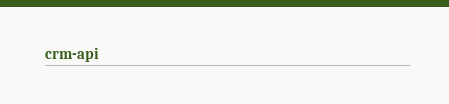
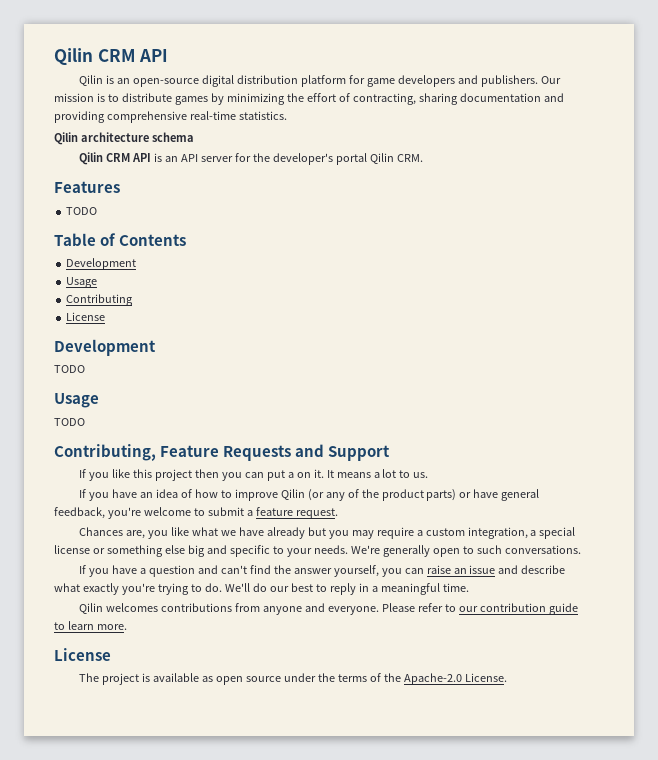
[45,47,99,62] crm-api -> [54,48,169,66] [78,75,561,87] [54,93,564,105] [54,111,287,123] [54,132,194,145] [78,152,423,165] [54,181,120,193] [66,207,98,215] [54,233,187,246] [66,258,137,270] [66,277,98,288] [66,294,134,306] [66,312,106,321] [54,339,156,356] [54,365,85,373] [54,393,99,408] [54,418,85,426] [54,444,391,461] [78,469,429,481] [78,489,540,501] [54,507,338,519] [78,527,576,539] [54,545,581,557] [78,565,566,577] [54,583,469,595] [78,603,578,615] [54,621,127,630] [54,648,111,661] [78,673,507,685] Qilin CRM API // Qilin is an open-source digital distribution platform for game developers and publishers. Our mission is to distribute games by minimizing the effort of contracting, sharing documentation and providing comprehensive real-time statistics. // Qilin architecture schema // Qilin CRM API is an API server for the developer's portal Qilin CRM. // Features // TODO // Table of Contents // Development // Usage // Contributing // License // Development // TODO // Usage // TODO // Contributing, Feature Requests and Support // If you like this project then you can put a on it. It means a lot to us. // If you have an idea of how to improve Qilin (or any of the product parts) or have general feedback, you're welcome to submit a feature request. // Chances are, you like what we have already but you may require a custom integration, a special license or something else big and specific to your needs. We're generally open to such conversations. // If you have a question and can't find the answer yourself, you can raise an issue and describe what exactly you're trying to do. We'll do our best to reply in a meaningful time. // Qilin welcomes contributions from anyone and everyone. Please refer to our contribution guide to learn more. // License // The project is available as open source under the terms of the Apache-2.0 License.

